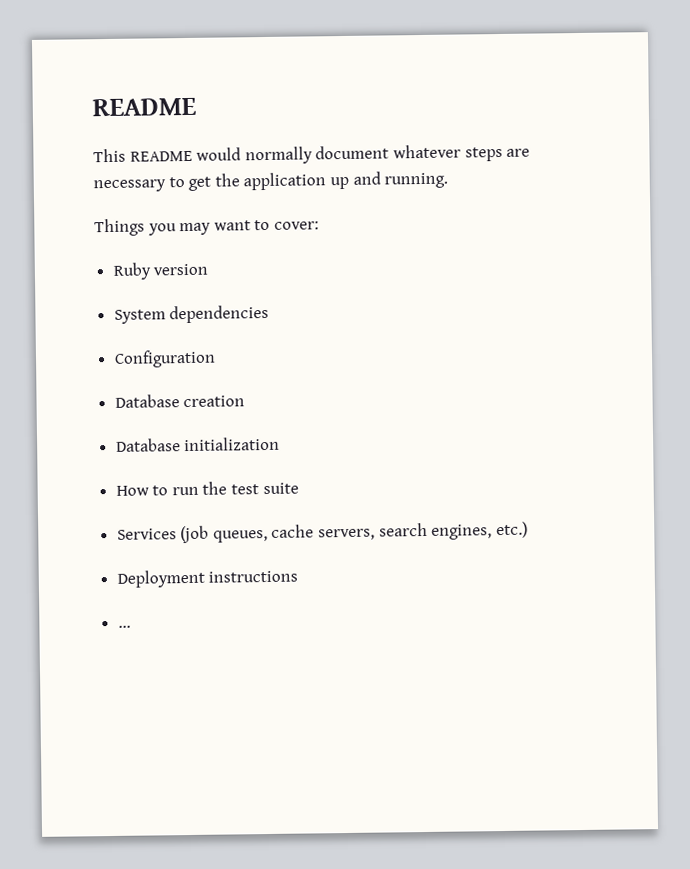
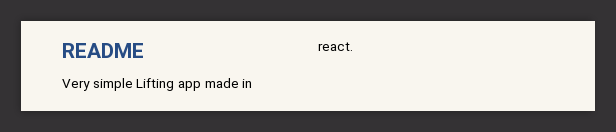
[93,144,531,165] [93,171,449,193] [94,218,319,237] [112,262,209,280] [113,304,270,324] [113,349,216,368] [114,394,246,408] [115,436,281,452] [115,481,299,496] [116,521,528,544] [116,569,299,588] [117,625,131,628] This README would normally document whatever steps are necessary to get the application up and running. // Things you may want to cover: // Ruby version // System dependencies // Configuration // Database creation // Database initialization // How to run the test suite // Services (job queues, cache servers, search engines, etc.) // Deployment instructions // ... -> [62,78,253,91] [318,42,353,51] Very simple Lifting app made in react.

